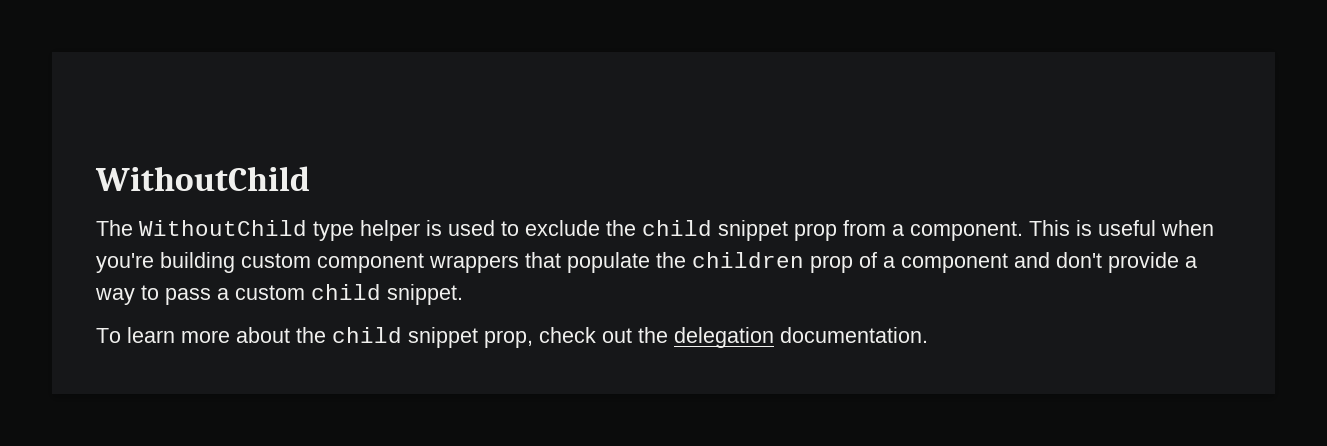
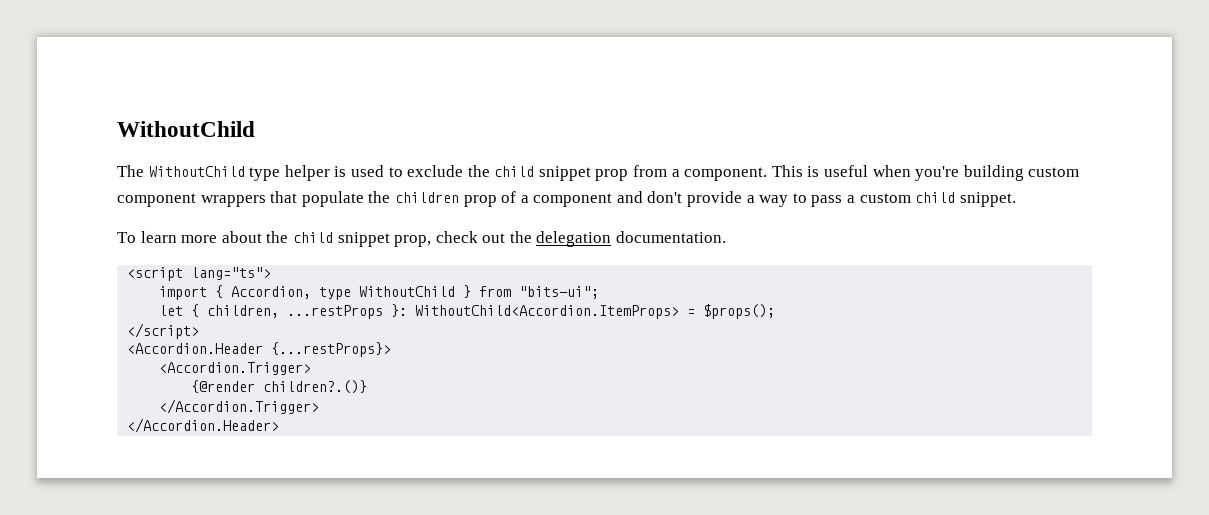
(928, 335) none -> [127,267,272,281] [159,285,600,300] [159,304,776,319] [127,323,200,339] [127,342,392,357] [159,362,312,375] [191,380,368,394] [159,399,320,414] [127,418,280,433] // <script lang="ts"> // import { Accordion, type WithoutChild } from "bits-ui"; // let { children, ...restProps }: WithoutChild<Accordion.ItemProps> = $props(); // </script> // <Accordion.Header {...restProps}> // <Accordion.Trigger> // {@render children?.()} // </Accordion.Trigger> // </Accordion.Header>

